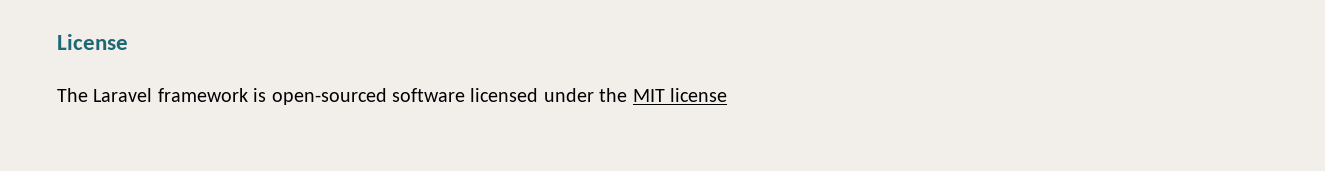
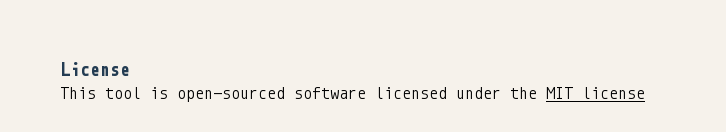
[57,88,248,102] The Laravel framework -> [60,87,141,99] This tool

